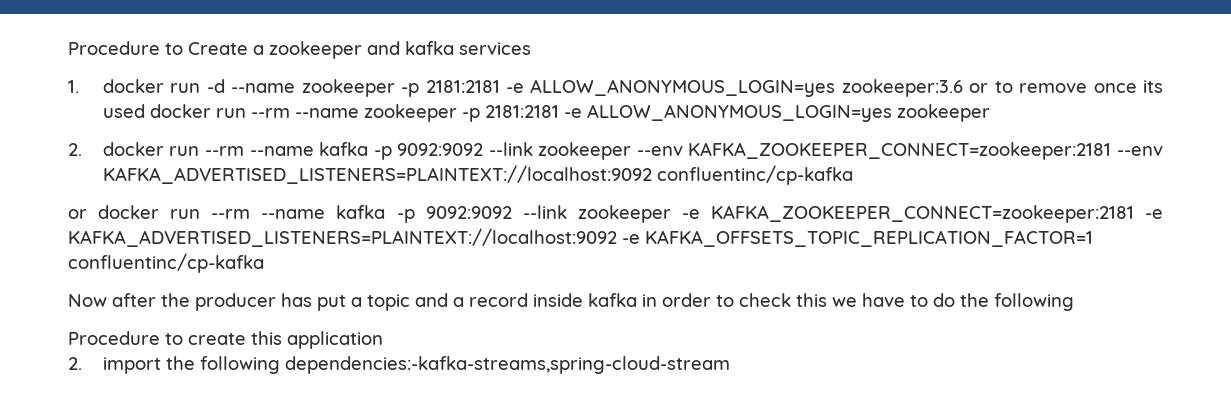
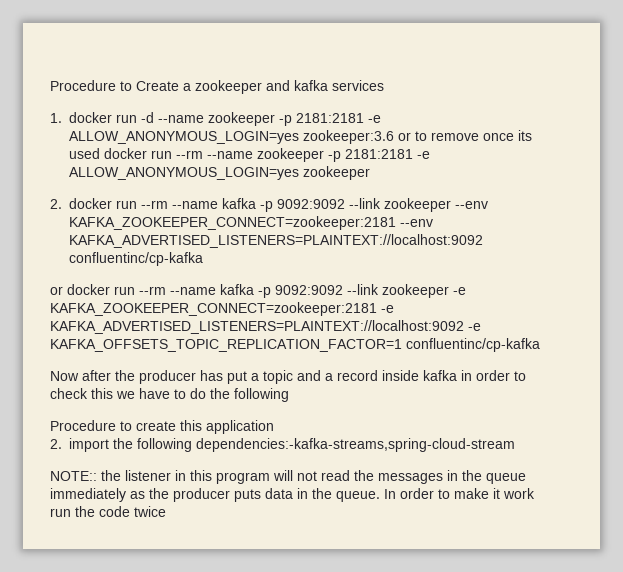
(730, 365) none -> [50,470,526,484] [50,488,535,502] [50,506,166,517] // NOTE:: the listener in this program will not read the messages in the queue immediately as the producer puts data in the queue. In order to make it work run the code twice

